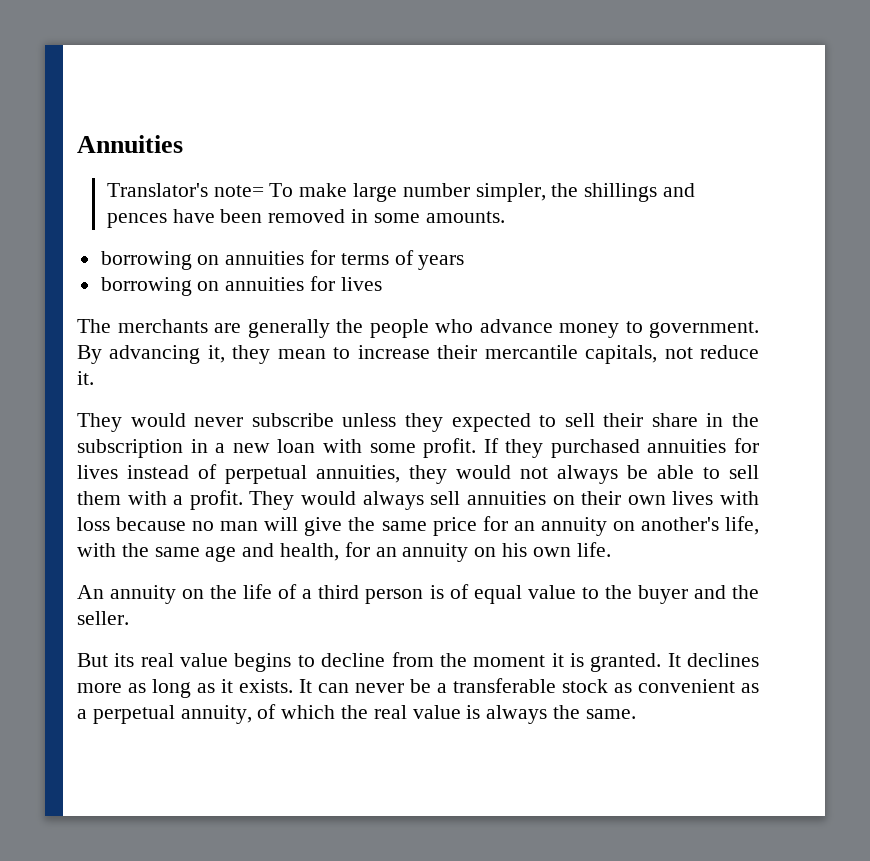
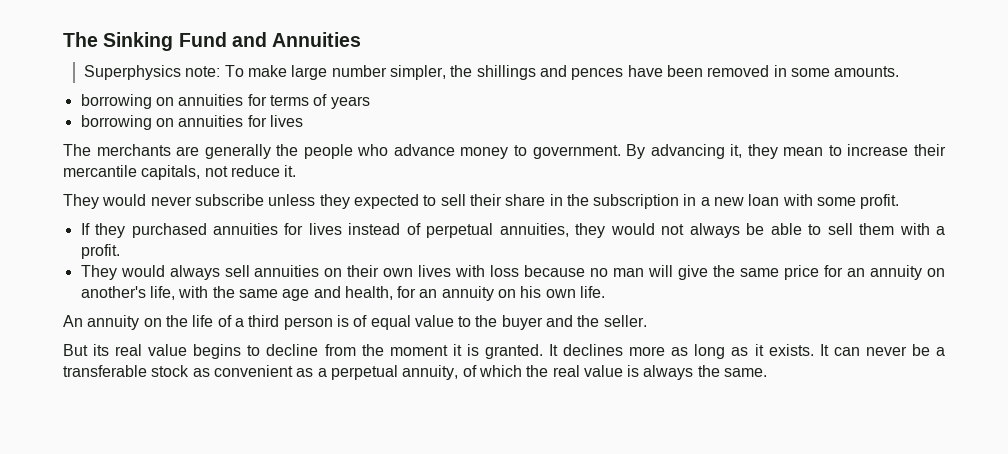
(77, 144) none -> [63,32,267,51] The Sinking Fund and
[106,183,264,197] Translator's note= -> [84,65,221,80] Superphysics note:
(477, 448) none -> (900, 201) //
(243, 500) none -> (120, 251) //

